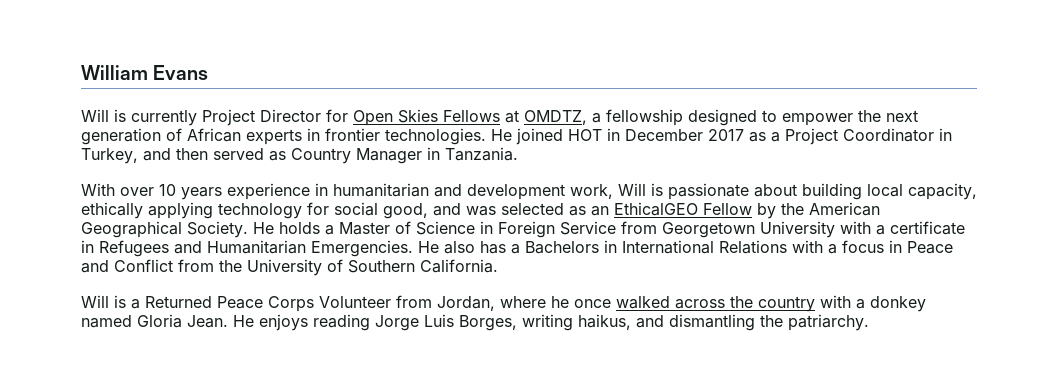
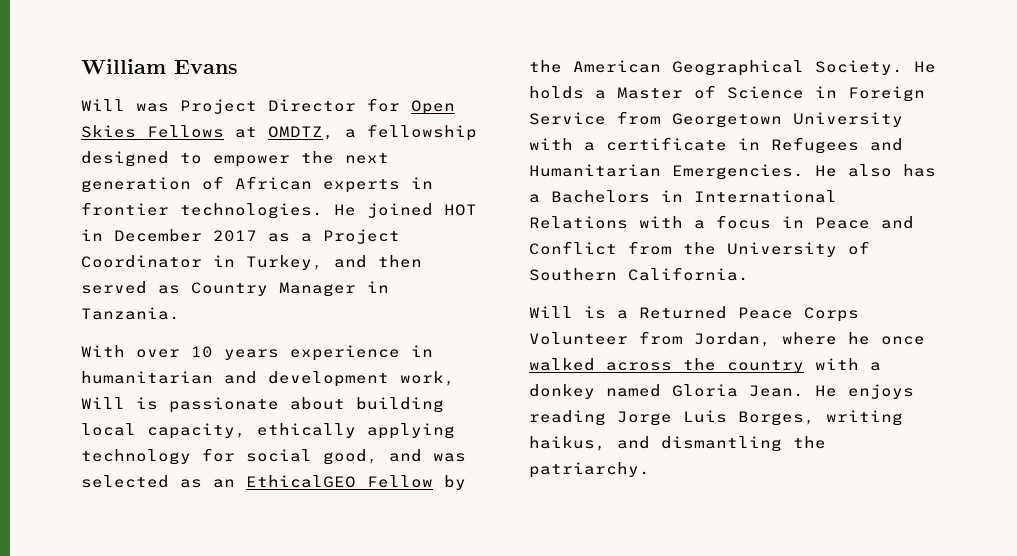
[114,109,197,126] is currently -> [136,103,169,112] was

